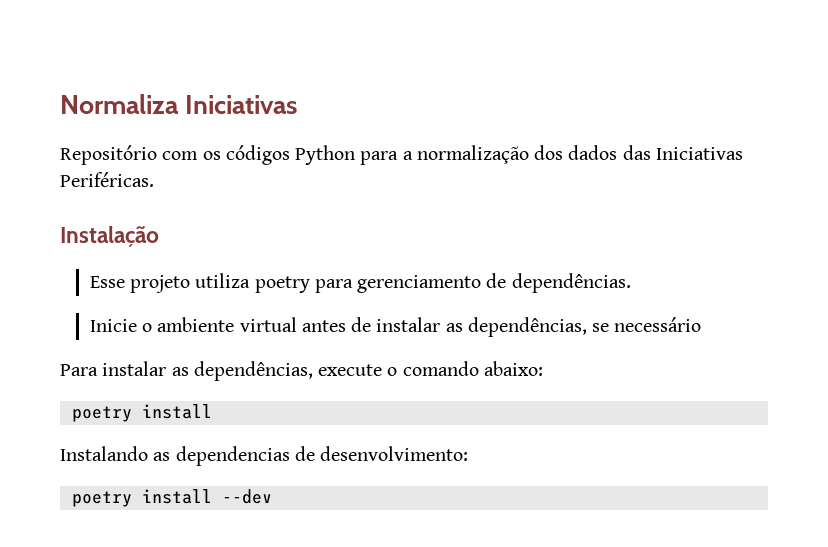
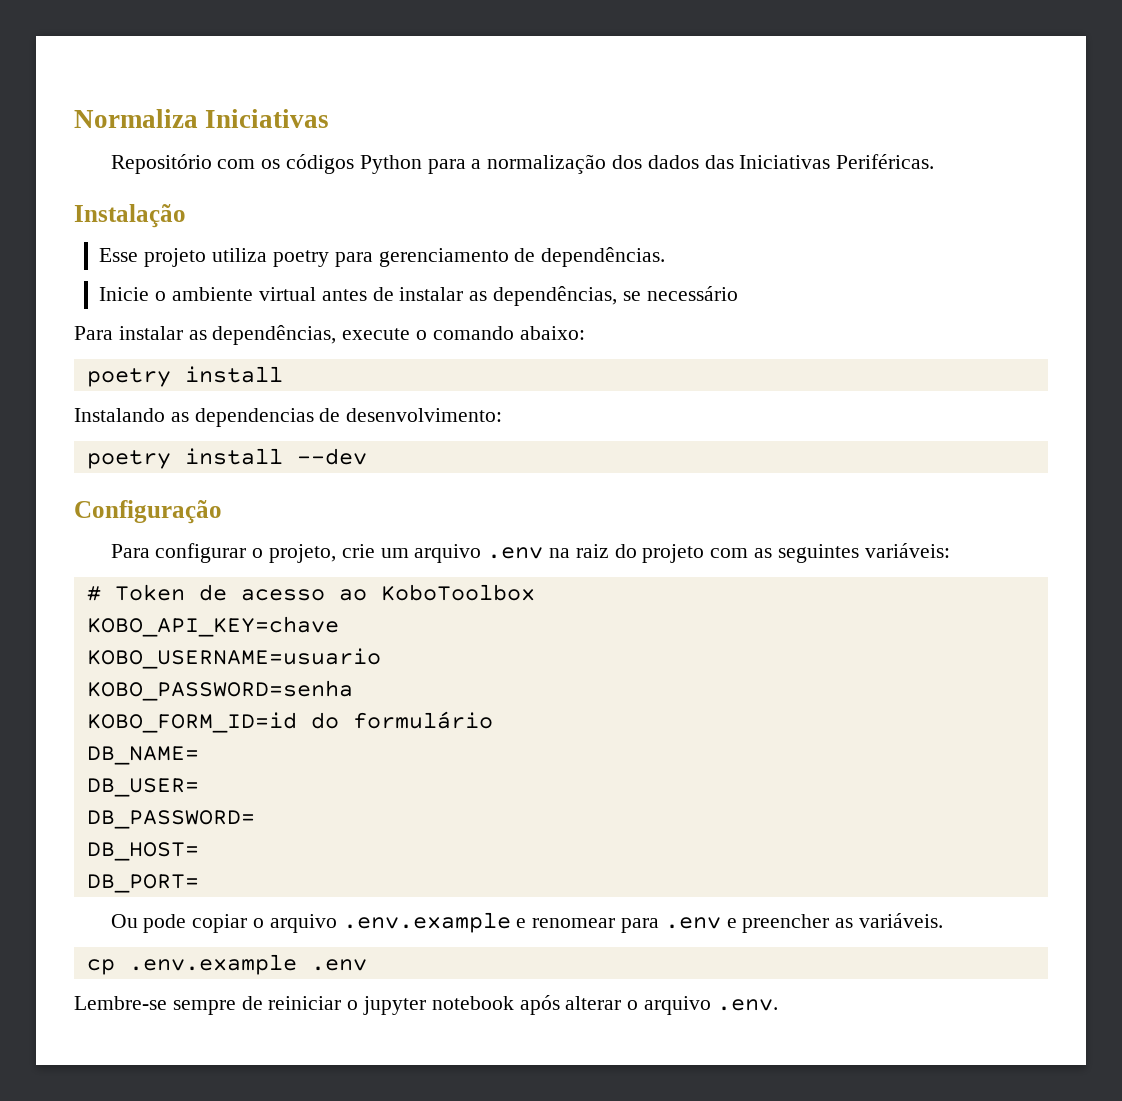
(272, 496) none -> [74,500,222,524] [110,543,950,563] [86,584,535,601] [86,616,339,637] [86,648,381,669] [86,680,353,701] [86,711,493,733] [86,746,199,765] [86,778,199,797] [86,810,255,829] [86,842,199,861] [86,874,199,893] [110,912,944,933] [86,954,367,975] [74,995,778,1015] // Configuração // Para configurar o projeto, crie um arquivo .env na raiz do projeto com as seguintes variáveis: // # Token de acesso ao KoboToolbox // KOBO_API_KEY=chave // KOBO_USERNAME=usuario // KOBO_PASSWORD=senha // KOBO_FORM_ID=id do formulário // DB_NAME= // DB_USER= // DB_PASSWORD= // DB_HOST= // DB_PORT= // Ou pode copiar o arquivo .env.example e renomear para .env e preencher as variáveis. // cp .env.example .env // Lembre-se sempre de reiniciar o jupyter notebook após alterar o arquivo .env.

